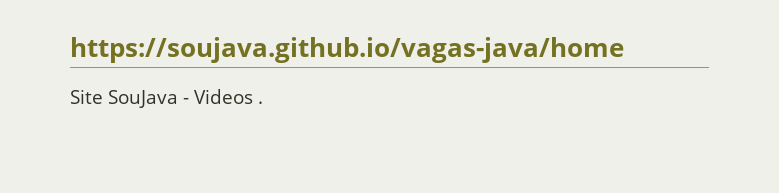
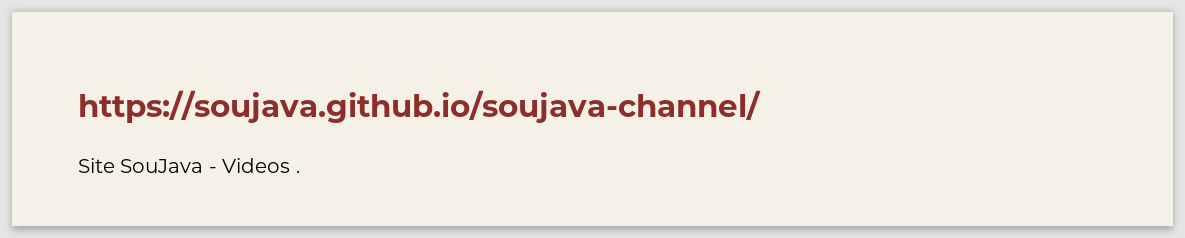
[70,37,624,63] https://soujava.github.io/vagas-java/home -> [78,90,761,123] https://soujava.github.io/soujava-channel/

